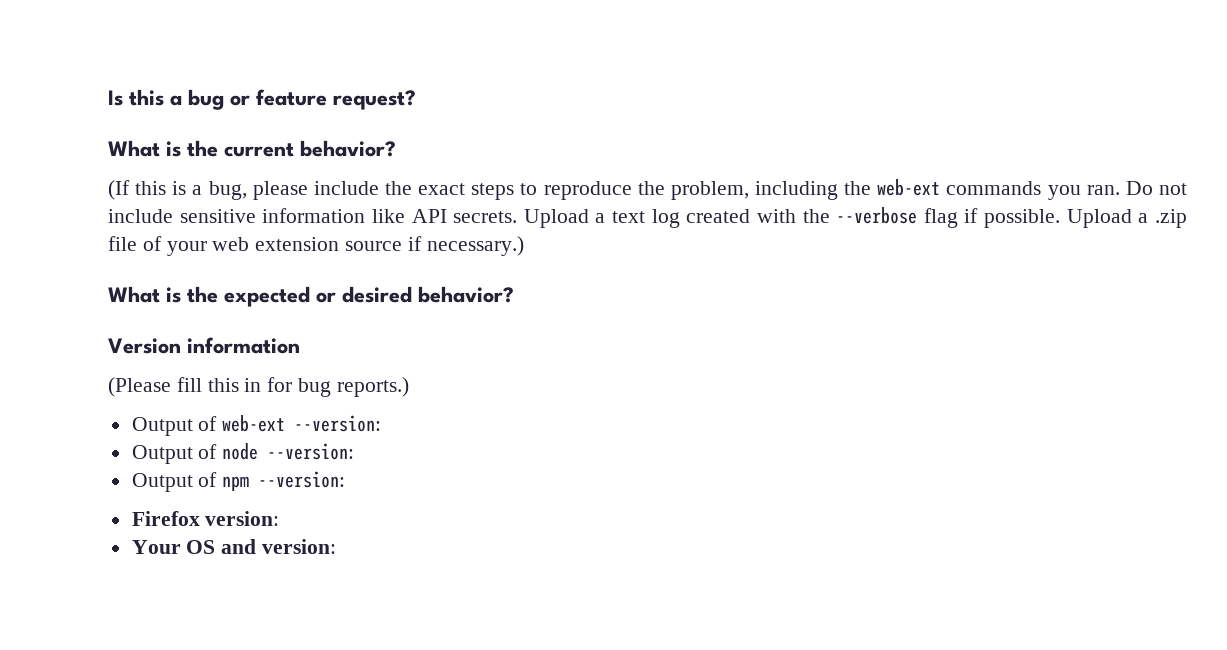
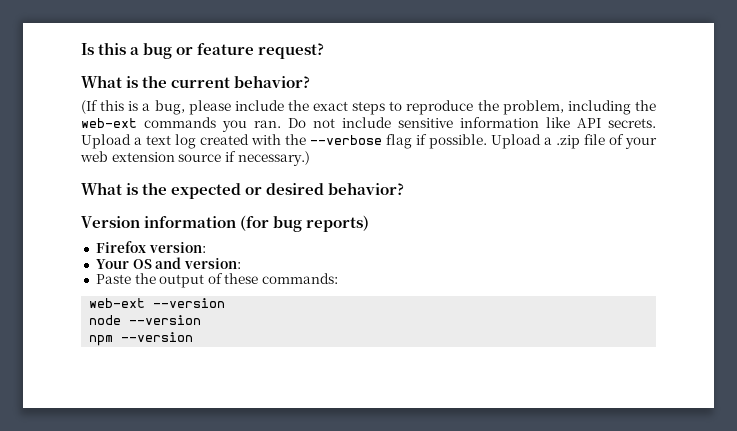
[108,377,409,397] [131,415,382,436] [131,443,355,464] [131,471,346,492] // (Please fill this in for bug reports.) // Output of web-ext --version: // Output of node --version: // Output of npm --version: -> [240,215,370,232] (for bug reports)
(337, 546) none -> [95,273,339,288] [89,298,226,308] [89,315,202,325] [89,332,194,346] // Paste the output of these commands: // web-ext --version // node --version // npm --version

